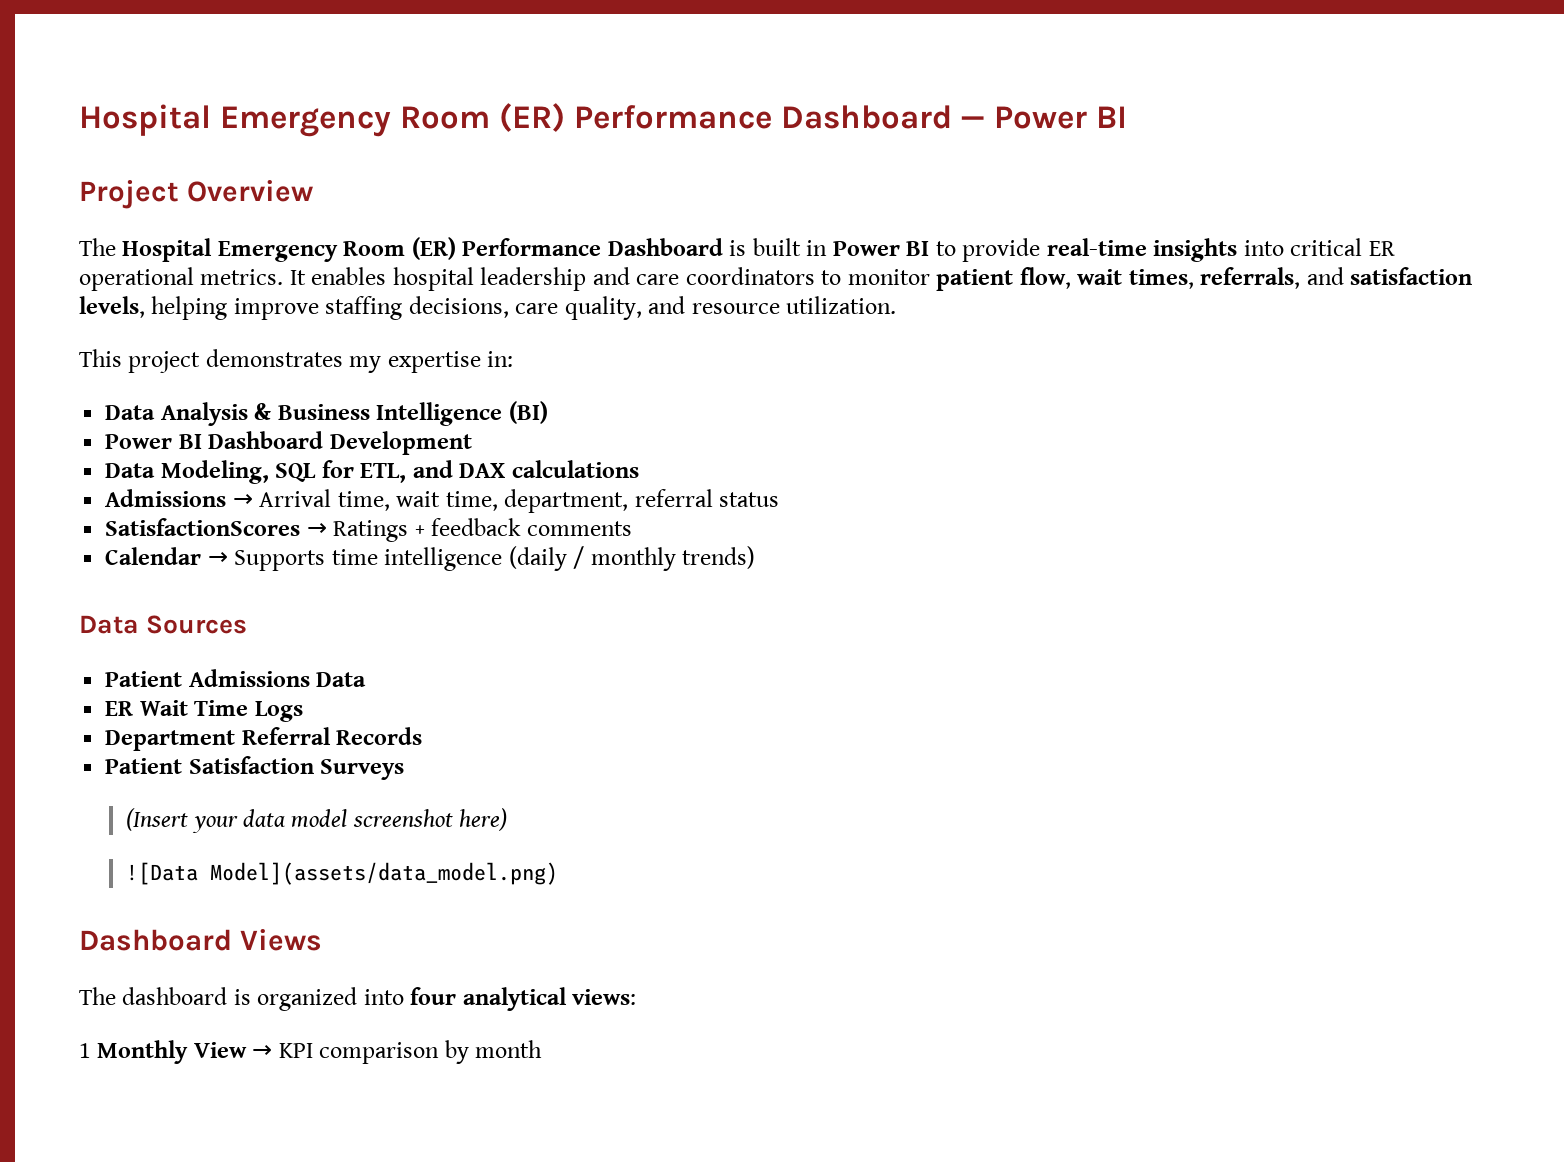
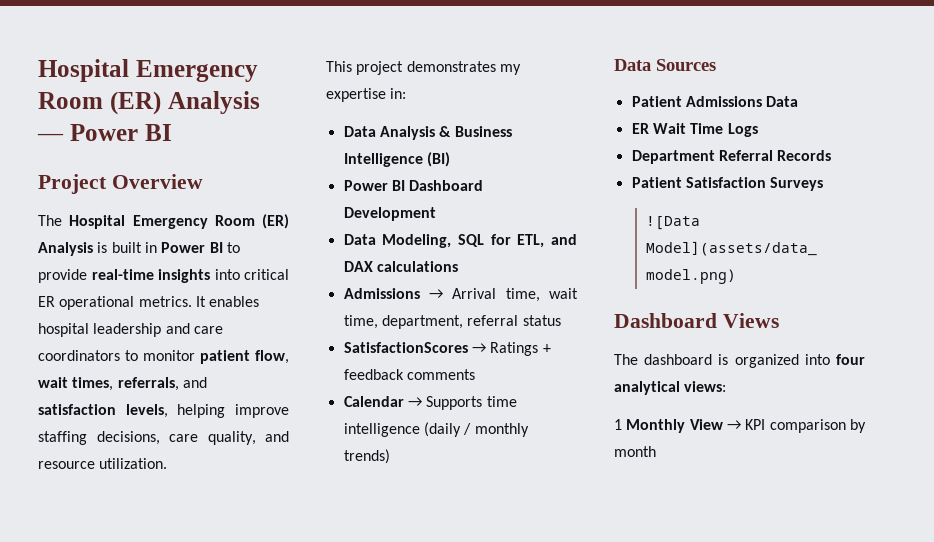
[79,103,952,137] Hospital Emergency Room (ER) Performance Dashboard -> [38,59,258,82] [38,91,260,115] Hospital Emergency Room (ER) Analysis
[462,238,723,256] Performance Dashboard -> [38,242,93,256] Analysis
[126,808,508,833] // (Insert your data model screenshot here) -> (824, 184) none

